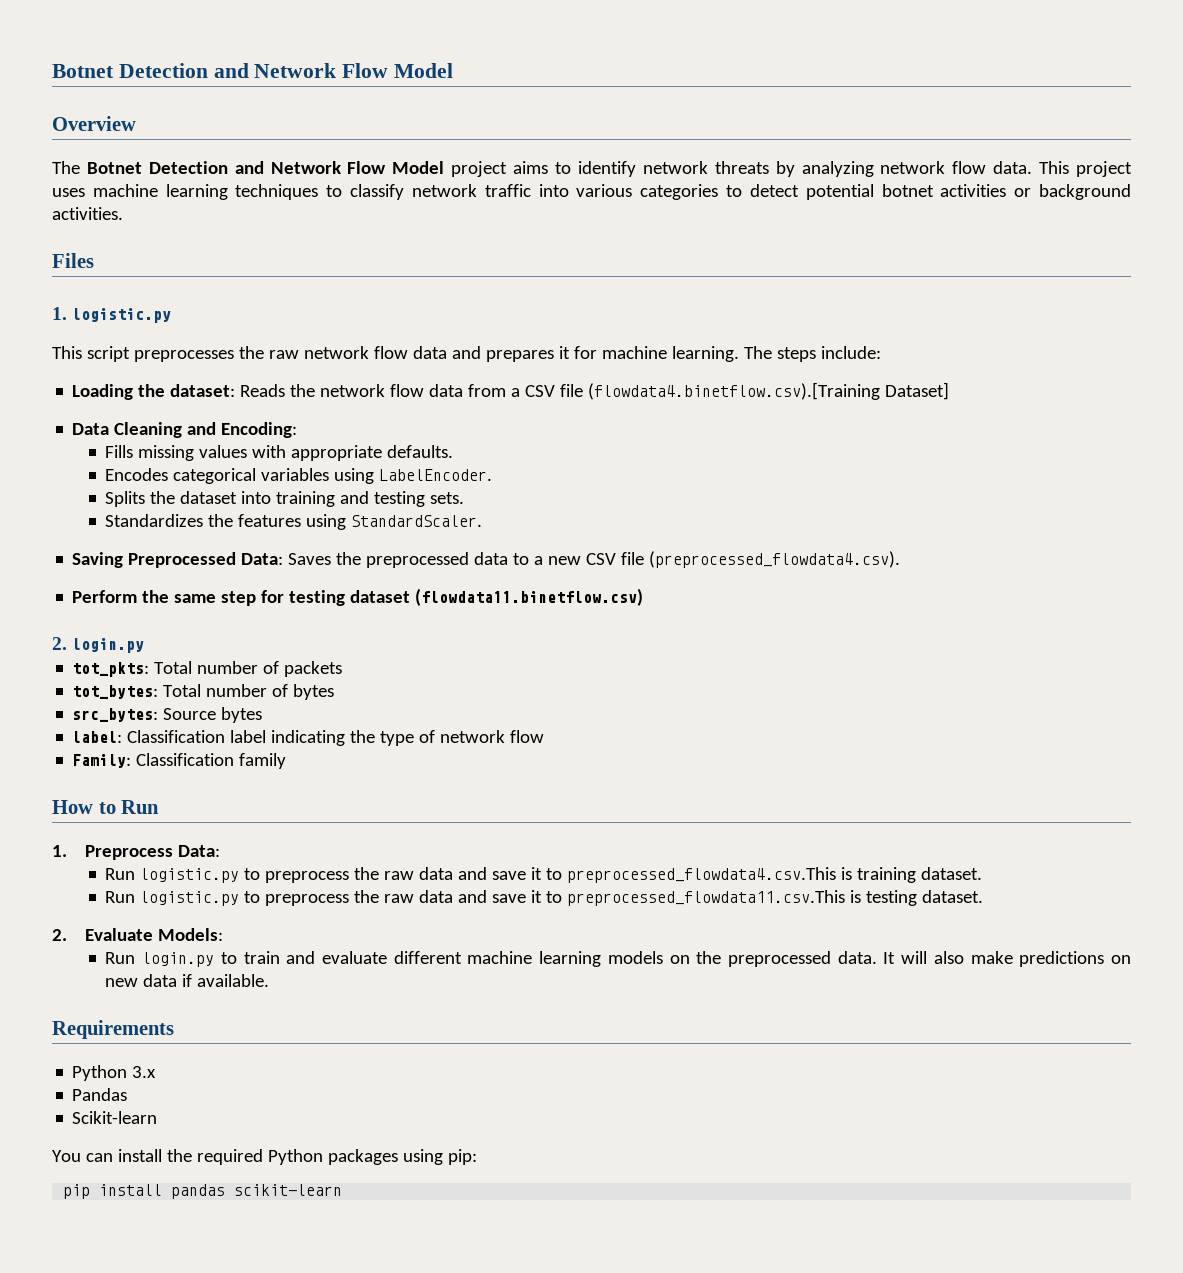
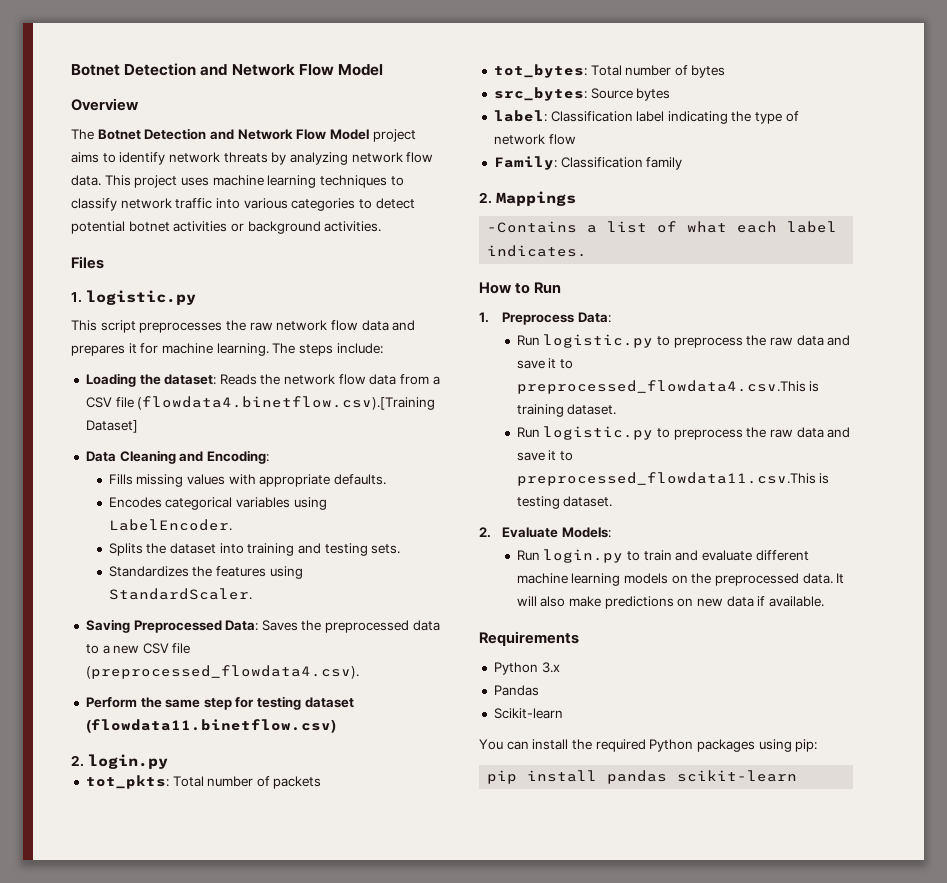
(287, 761) none -> [479,191,576,206] [487,221,838,233] [487,245,588,257] // 2. Mappings // -Contains a list of what each label indicates.

